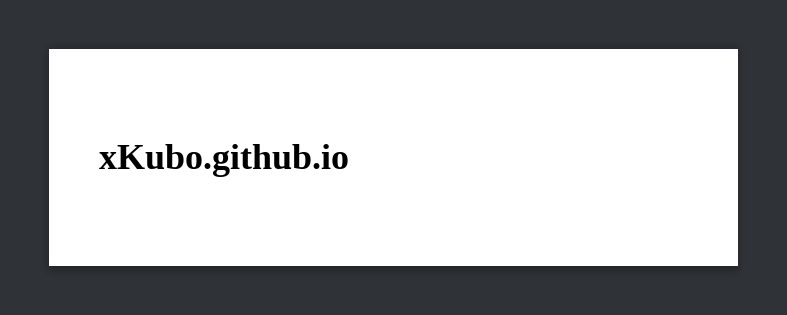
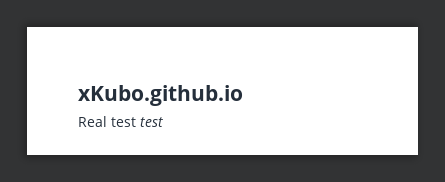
(349, 160) none -> [78,116,163,127] // Real test test

